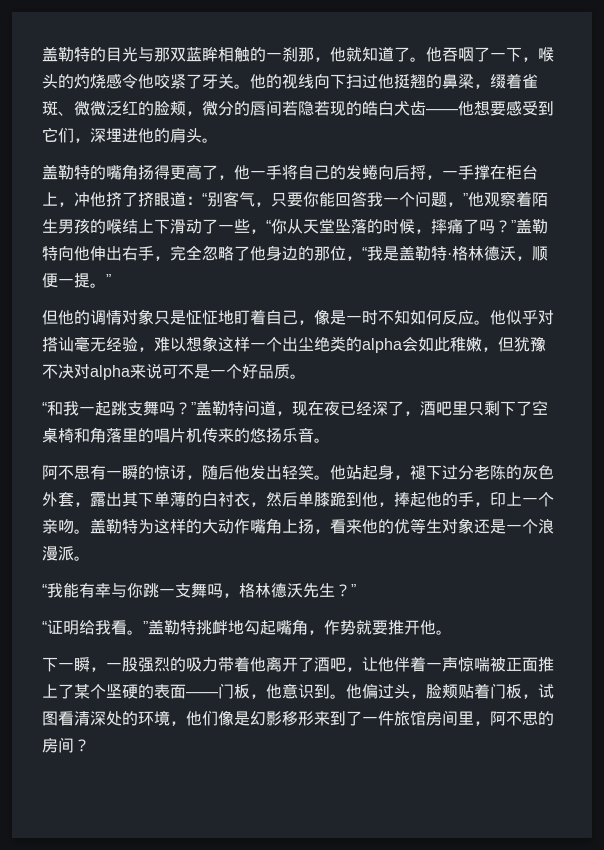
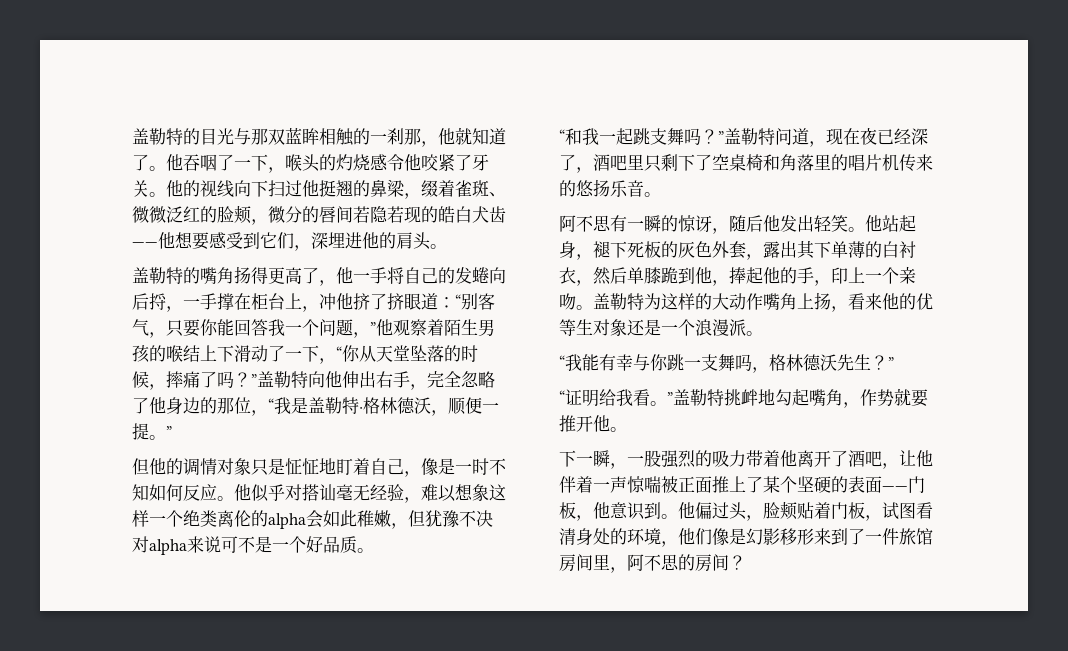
[234,219,250,233] 些 -> [302,345,319,362] 下
[282,336,346,352] 出尘绝类 -> [183,510,251,527] 绝类离伦
[442,465,506,480] 过分老陈 -> [627,241,661,258] 死板
[90,711,106,726] 深 -> [576,528,593,545] 身

